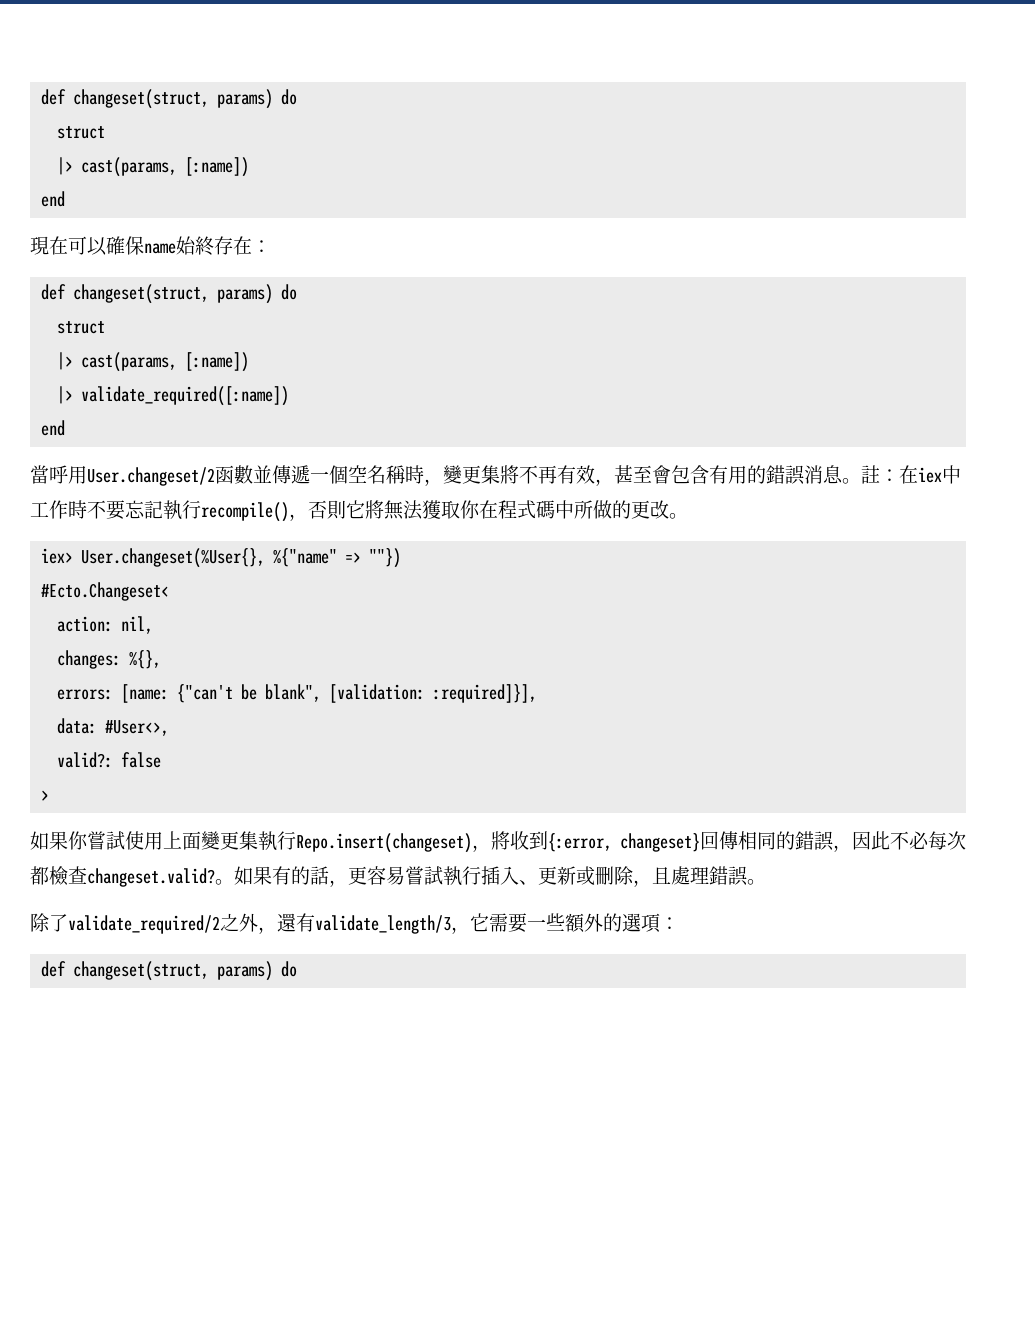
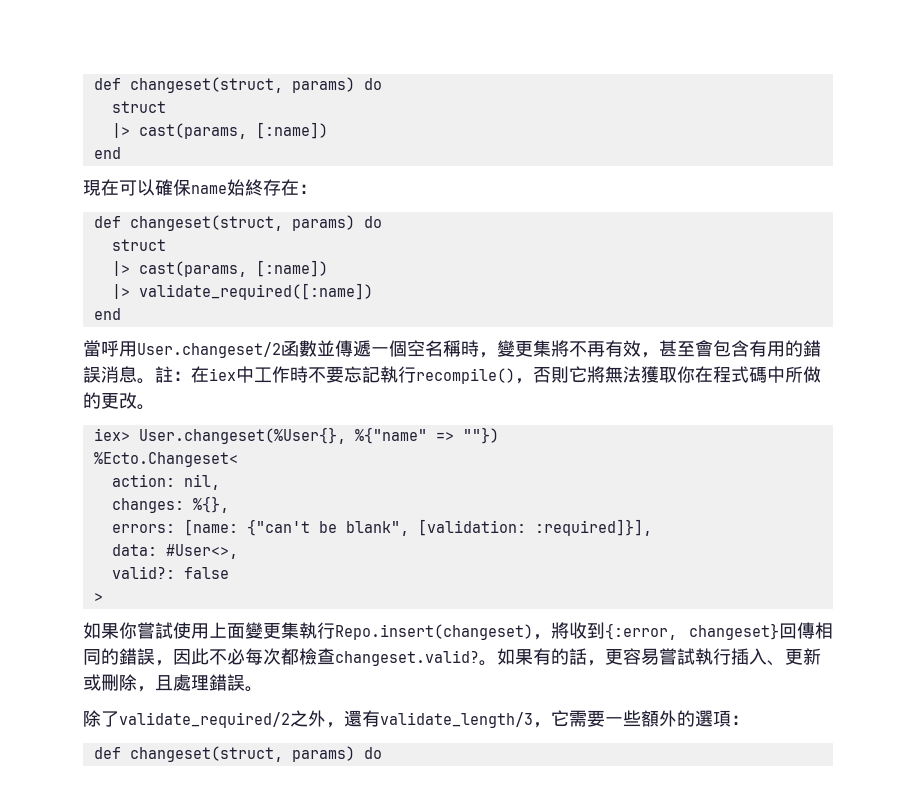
[41,582,170,601] #Ecto.Changeset< -> [93,452,238,467] %Ecto.Changeset<

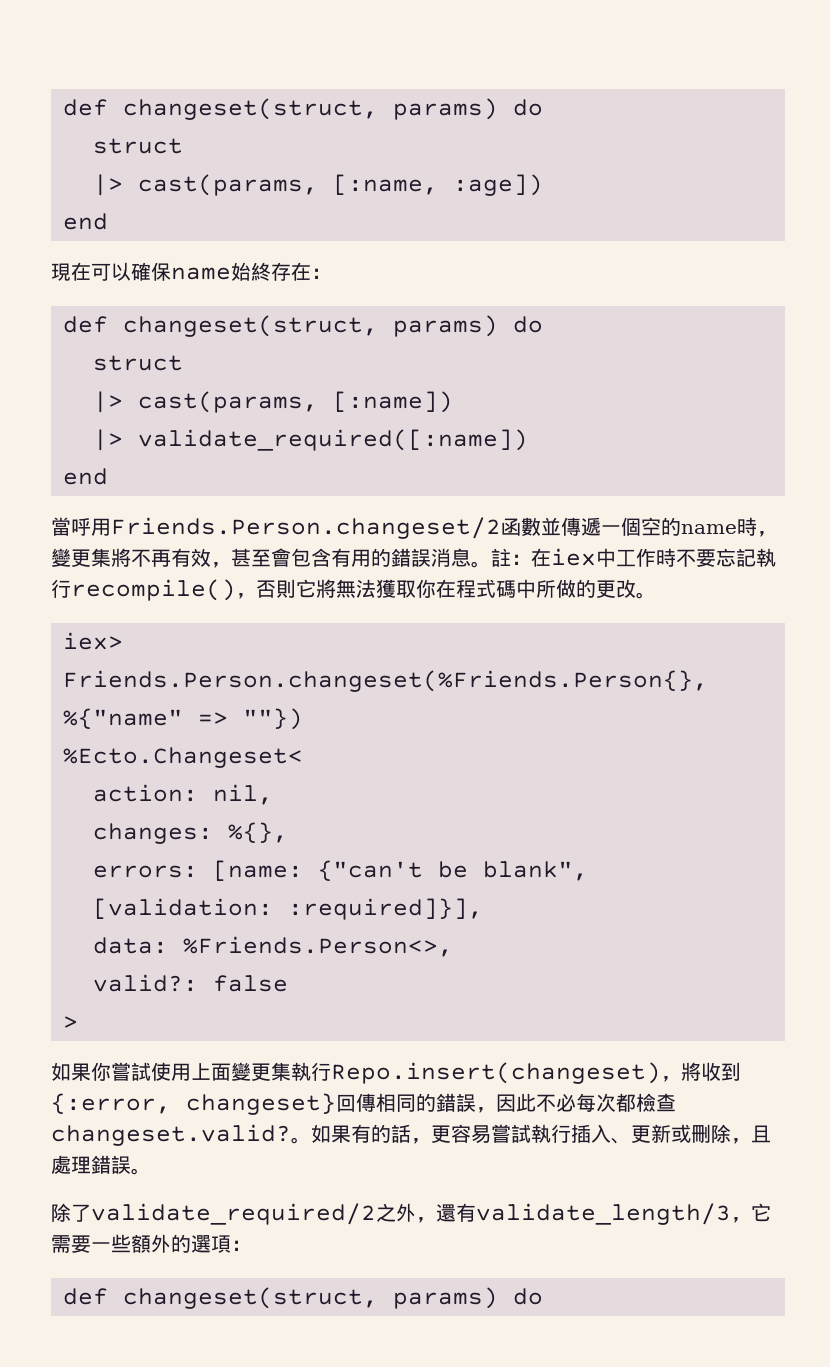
[93,77,382,93] [111,101,166,113] [111,122,328,139] def changeset(struct, params) do // struct // |> cast(params, [:name]) -> [63,98,543,120] [93,138,183,154] [93,174,543,196] def changeset(struct, params) do // struct // |> cast(params, [:name, :age])
[137,342,281,358] User.changeset/2 -> [111,517,501,539] Friends.Person.changeset/2
[425,340,461,357] 名稱 -> [661,517,737,536] 的name
[138,427,346,444] User.changeset(%User{}, -> [63,670,708,692] Friends.Person.changeset(%Friends.Person{},
[165,544,238,559] #User<>, -> [183,936,453,957] %Friends.Person<>,

